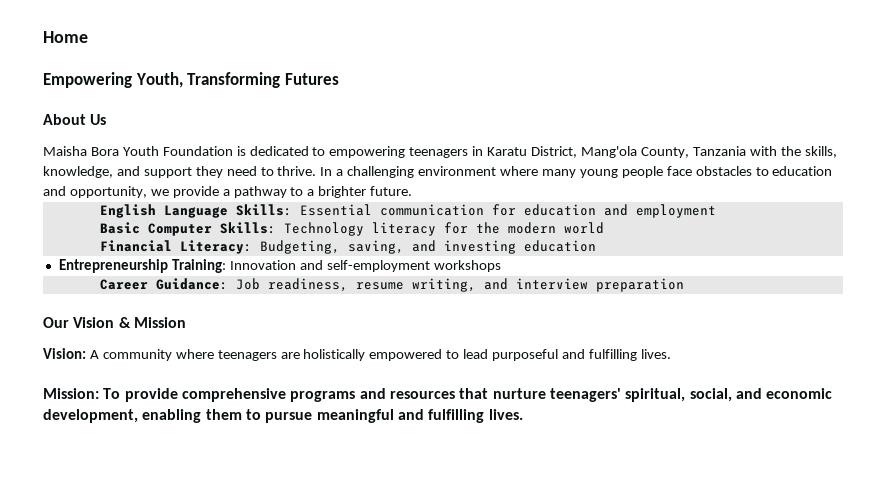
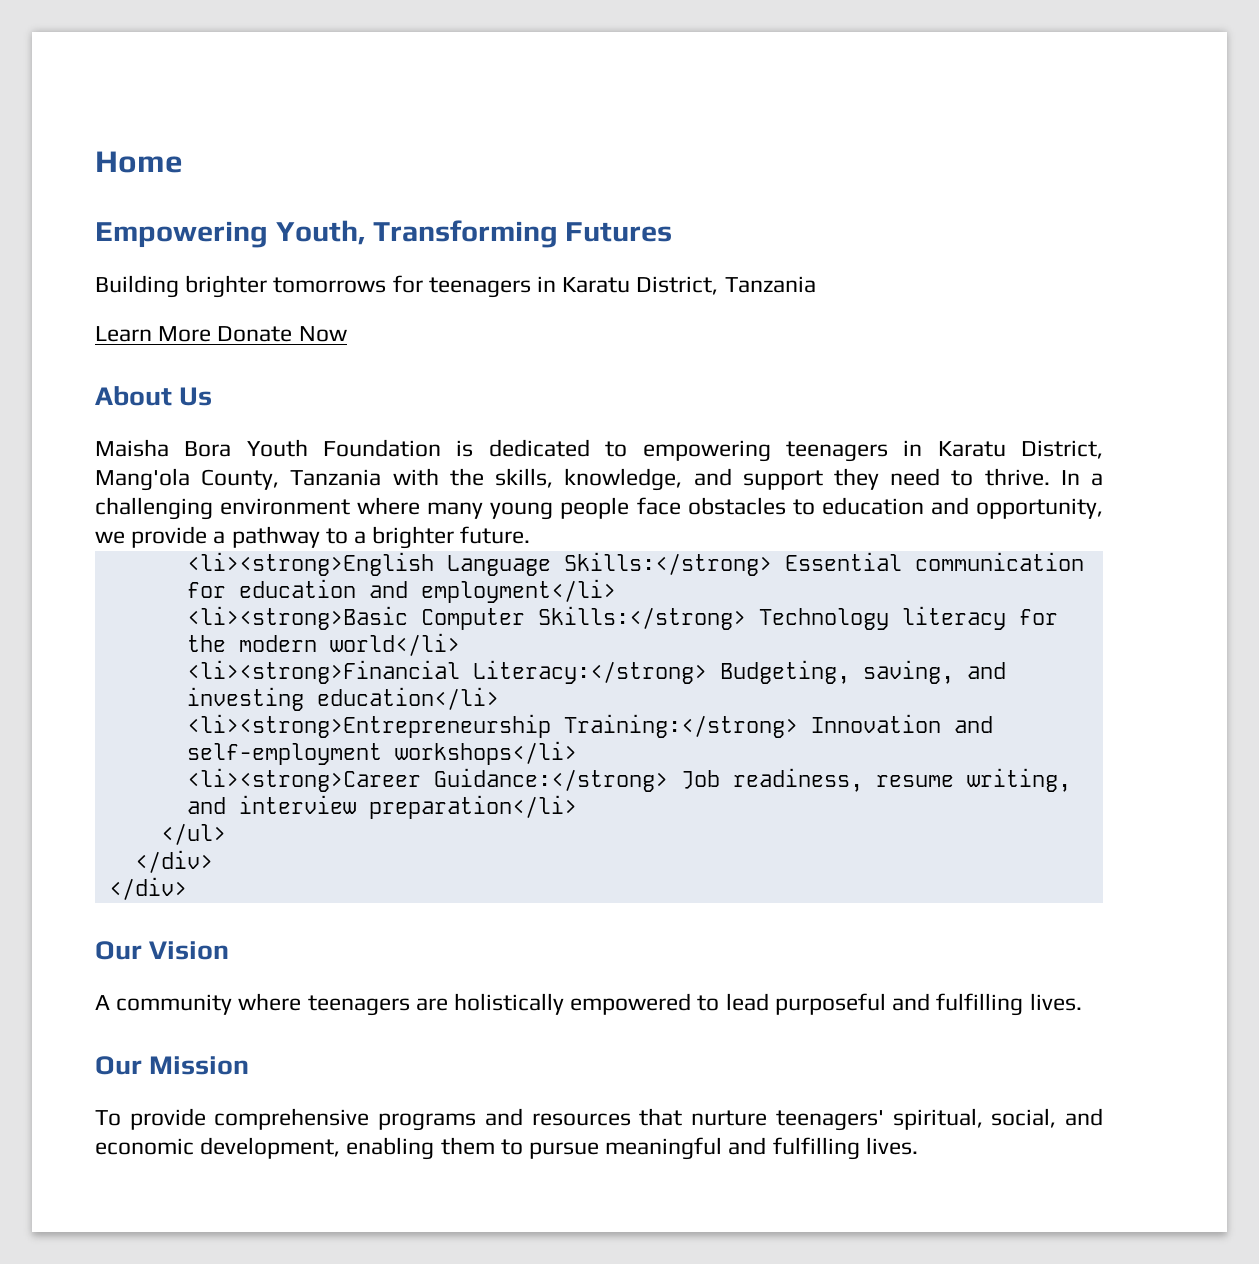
(339, 79) none -> [95,275,816,298] [95,326,347,342] // Building brighter tomorrows for teenagers in Karatu District, Tanzania // Learn More Donate Now
[99,204,292,218] English Language Skills: -> [186,552,772,576] <li><strong>English Language Skills:</strong>
[635,204,716,218] [99,222,276,236] employment // Basic Computer Skills: -> [420,579,616,603] [186,606,746,630] employment</li> // <li><strong>Basic Computer Skills:</strong>
[563,222,604,234] [99,240,252,254] world // Financial Literacy: -> [329,633,460,656] [186,660,707,684] world</li> // <li><strong>Financial Literacy:</strong>
[523,240,596,252] [58,259,501,273] [99,278,228,290] education // Entrepreneurship Training: Innovation and self-employment workshops // Career Guidance: -> [316,687,499,710] [186,714,993,738] [186,741,577,765] [186,768,668,792] education</li> // <li><strong>Entrepreneurship Training:</strong> Innovation and self-employment workshops</li> // <li><strong>Career Guidance:</strong>
[595,278,684,292] preparation -> [368,795,577,819] [160,823,226,845] [134,850,213,873] [108,877,187,900] preparation</li> // </ul> // </div> // </div>
[118,317,186,328] [43,348,86,359] & Mission // Vision: -> (230, 950) //
[43,388,99,399] Mission: -> [95,1056,250,1075] Our Mission //

